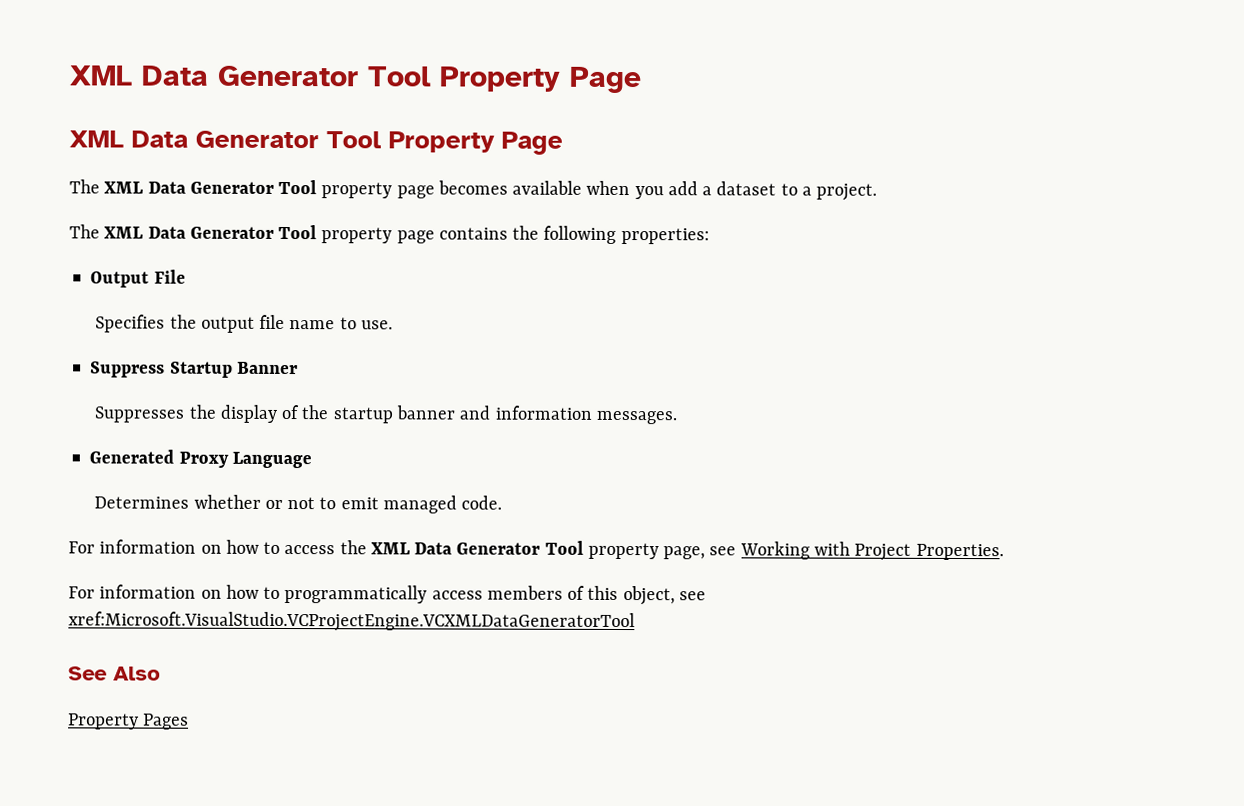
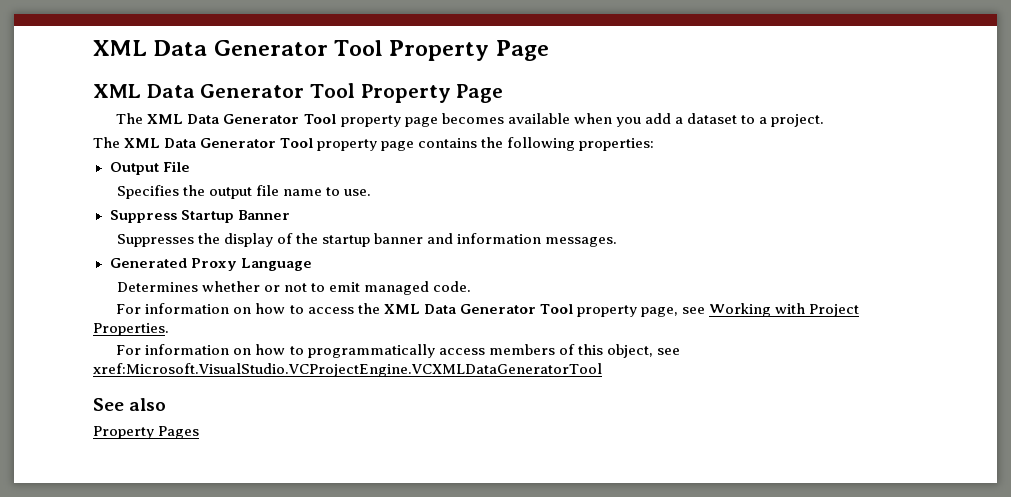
[113,666,161,681] Also -> [129,398,167,411] also

